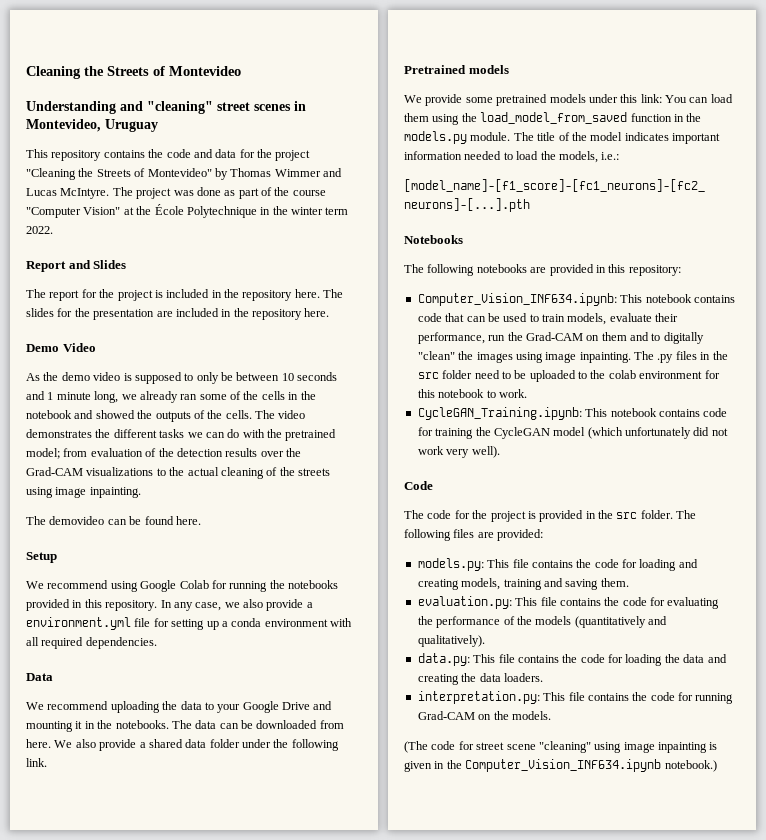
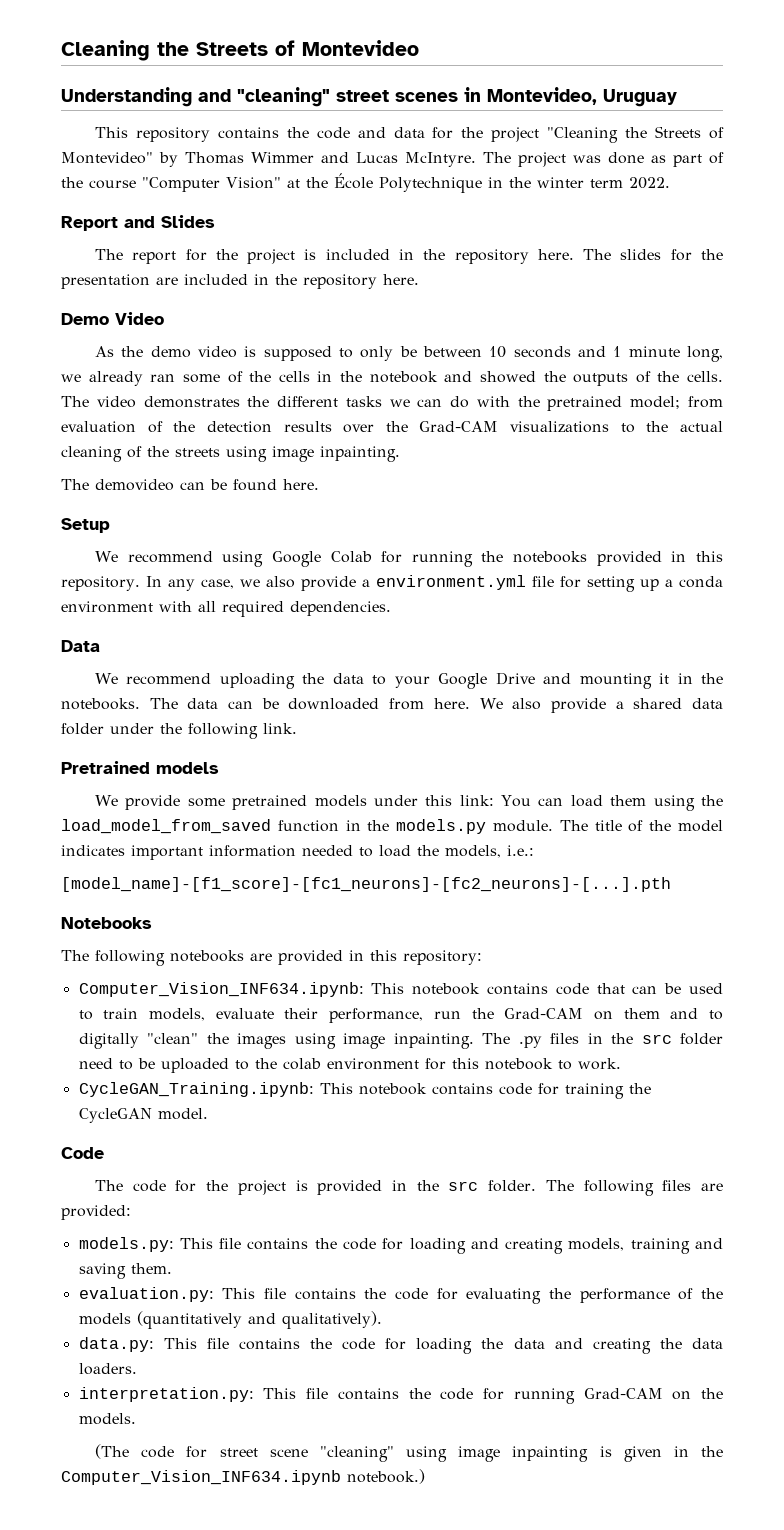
[553,427,728,439] [417,446,500,458] model (which unfortunately did not work very well). -> [157,1108,208,1120] model.

